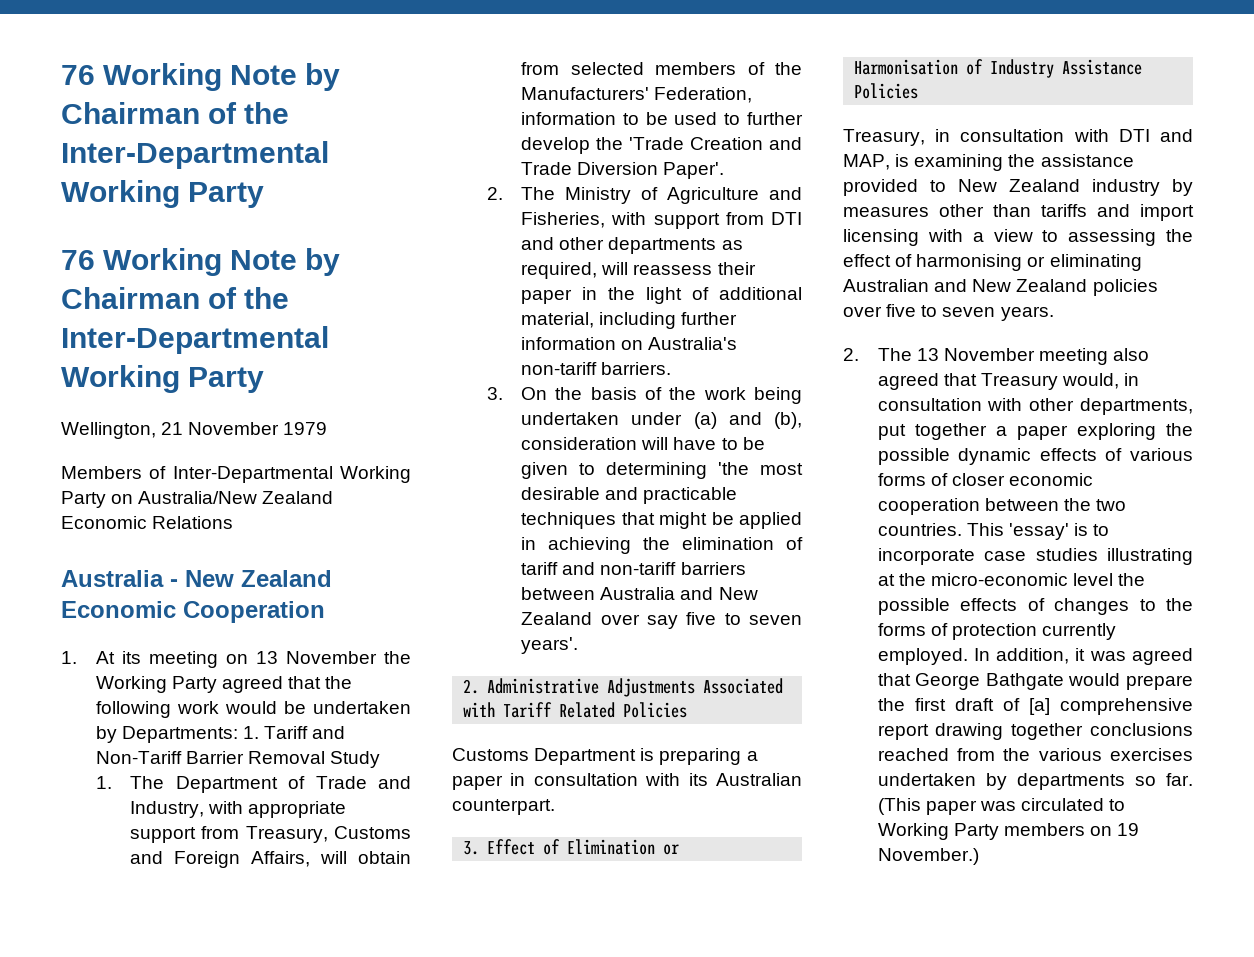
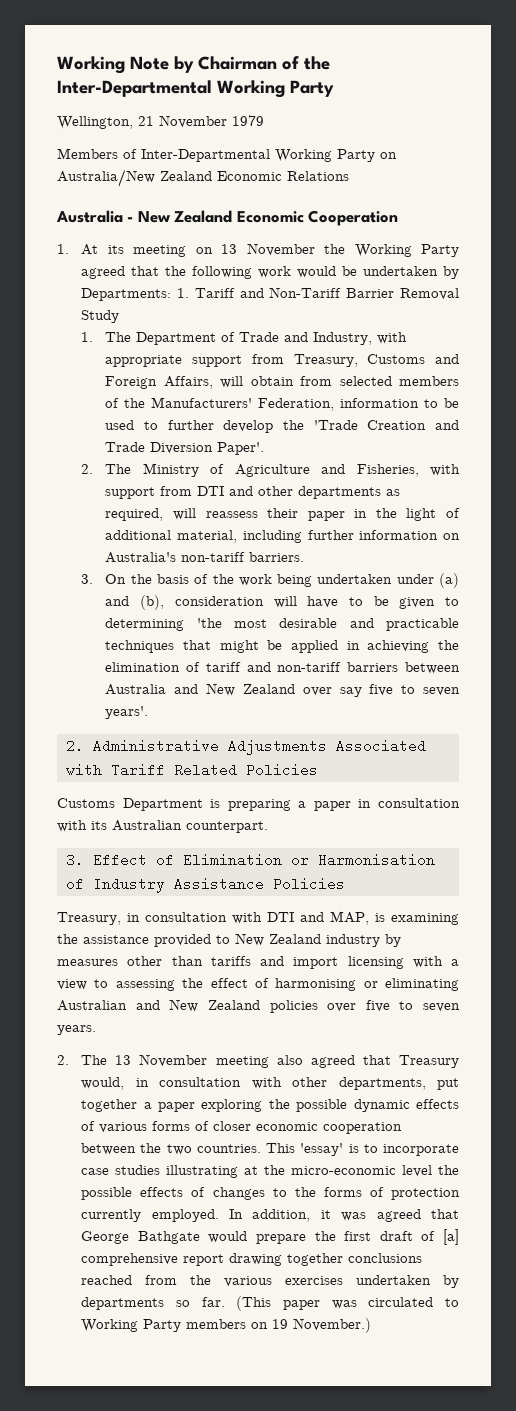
[61,63,341,91] [61,102,290,124] [61,141,329,169] [61,180,265,208] [61,250,95,270] 76 Working Note by Chairman of the Inter-Departmental Working Party // 76 -> (57, 65) none

